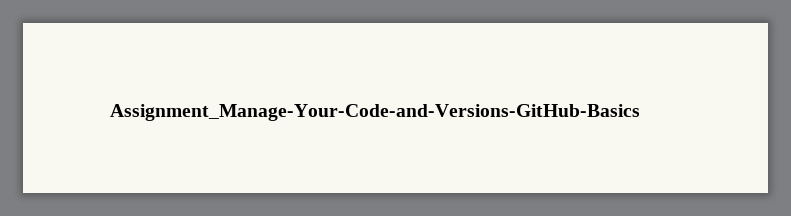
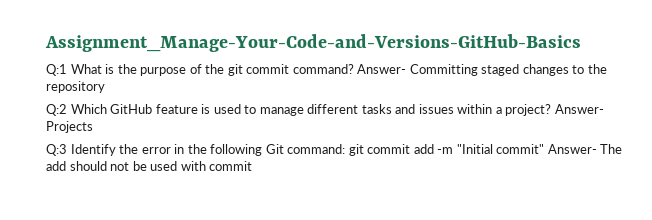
(640, 112) none -> [46,64,607,76] [46,81,105,93] [46,104,604,116] [46,121,93,133] [46,144,623,156] [46,161,253,171] // Q:1 What is the purpose of the git commit command? Answer- Committing staged changes to the repository // Q:2 Which GitHub feature is used to manage different tasks and issues within a project? Answer- Projects // Q:3 Identify the error in the following Git command: git commit add -m "Initial commit" Answer- The add should not be used with commit

